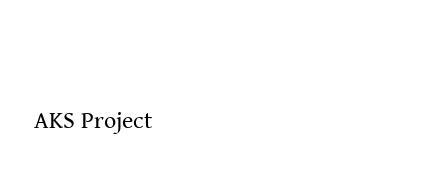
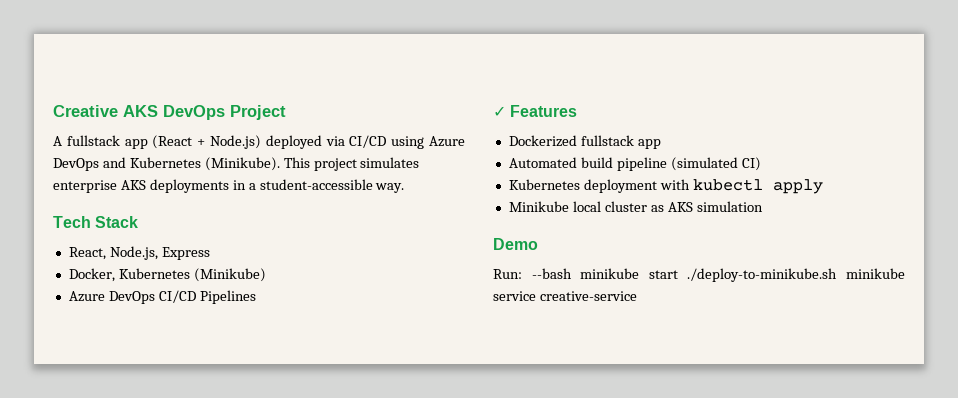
[34,112,154,134] AKS Project -> [53,105,286,120] [53,135,466,149] [53,157,420,171] [53,179,405,193] [53,216,139,228] [68,246,210,260] [68,268,266,282] [68,290,256,304] [493,105,578,117] [508,135,661,149] [508,157,761,171] [508,179,823,194] [508,201,763,212] [493,238,538,250] [493,268,905,282] [493,291,637,301] Creative AKS DevOps Project // A fullstack app (React + Node.js) deployed via CI/CD using Azure DevOps and Kubernetes (Minikube). This project simulates enterprise AKS deployments in a student-accessible way. // Tech Stack // React, Node.js, Express // Docker, Kubernetes (Minikube) // Azure DevOps CI/CD Pipelines // ✓ Features // Dockerized fullstack app // Automated build pipeline (simulated CI) // Kubernetes deployment with kubectl apply // Minikube local cluster as AKS simulation // Demo // Run: --bash minikube start ./deploy-to-minikube.sh minikube service creative-service

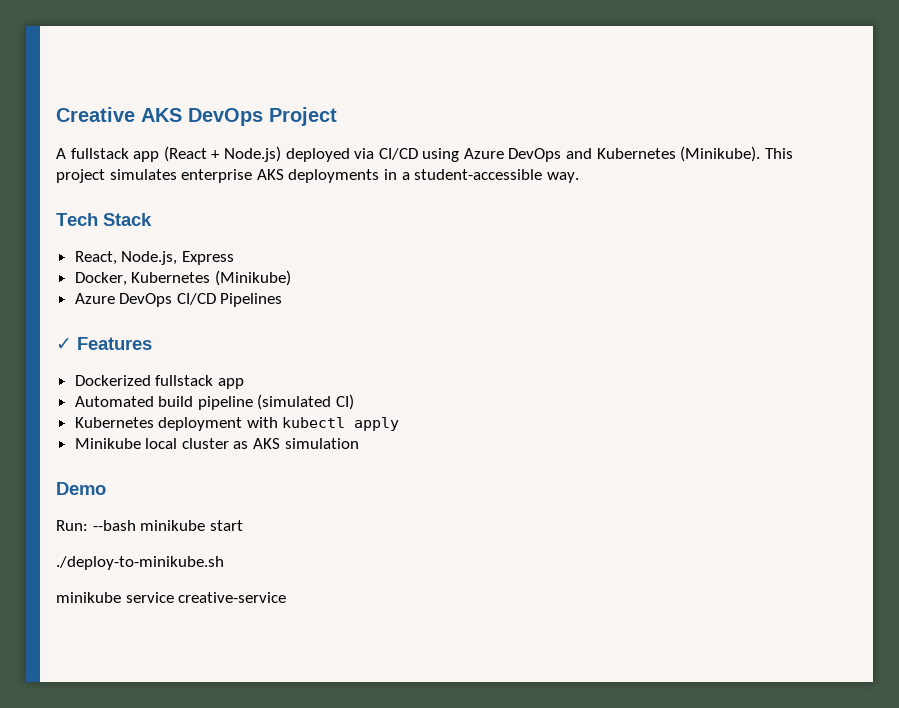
(678, 274) none -> (243, 525) //
(838, 275) none -> (224, 563) //

